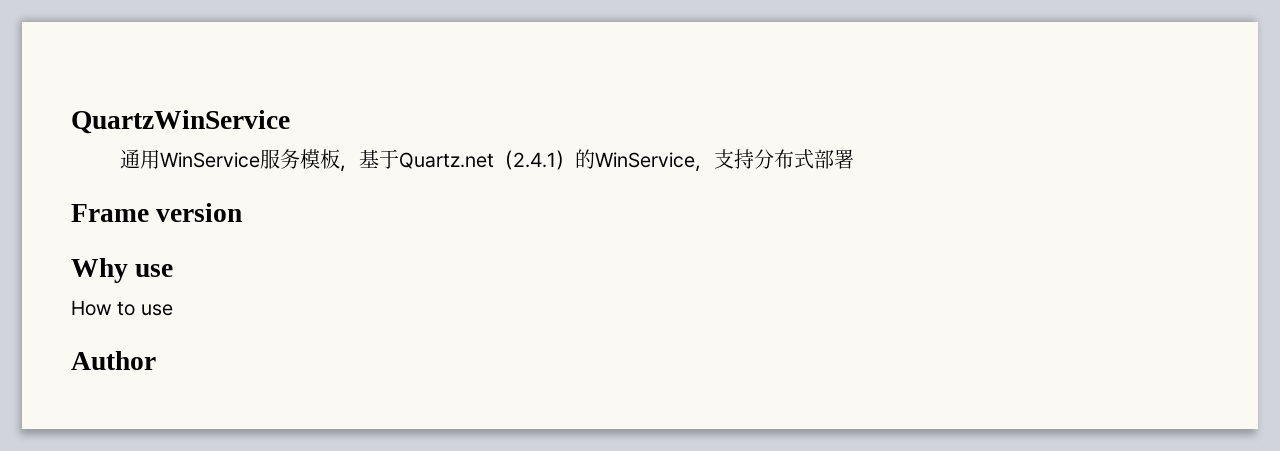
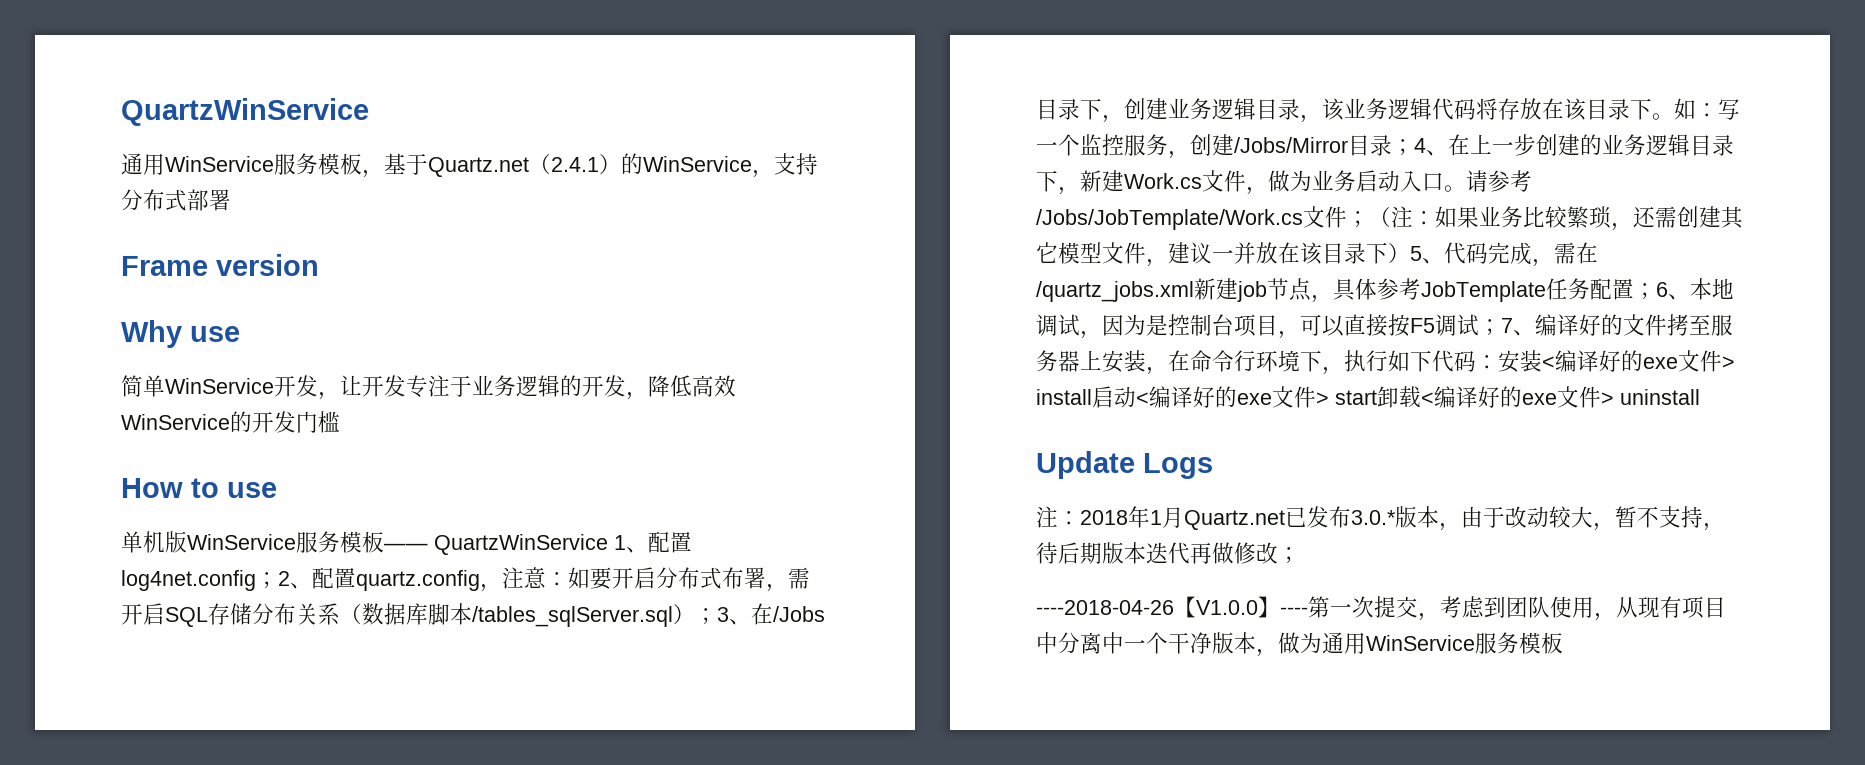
[71,300,173,316] [71,351,156,370] How to use // Author -> [121,375,736,400] [121,411,340,433] [121,478,277,498] [121,531,692,555] [121,567,810,592] [121,603,825,627] [1036,98,1740,123] [1036,134,1734,159] [1036,170,1532,195] [1036,206,1744,231] [1036,242,1598,267] [1036,278,1734,303] [1036,314,1733,339] [1036,350,1735,375] [1036,386,1700,408] [1036,451,1213,479] [1036,506,1725,531] [1036,542,1300,564] [1036,596,1726,621] [1036,632,1563,657] 简单WinService开发，让开发专注于业务逻辑的开发，降低高效WinService的开发门槛 // How to use // 单机版WinService服务模板—— QuartzWinService 1、配置log4net.config；2、配置quartz.config，注意：如要开启分布式布署，需开启SQL存储分布关系（数据库脚本/tables_sqlServer.sql）；3、在/Jobs目录下，创建业务逻辑目录，该业务逻辑代码将存放在该目录下。如：写一个监控服务，创建/Jobs/Mirror目录；4、在上一步创建的业务逻辑目录下，新建Work.cs文件，做为业务启动入口。请参考/Jobs/JobTemplate/Work.cs文件；（注：如果业务比较繁琐，还需创建其它模型文件，建议一并放在该目录下）5、代码完成，需在/quartz_jobs.xml新建job节点，具体参考JobTemplate任务配置；6、本地调试，因为是控制台项目，可以直接按F5调试；7、编译好的文件拷至服务器上安装，在命令行环境下，执行如下代码：安装<编译好的exe文件> install启动<编译好的exe文件> start卸载<编译好的exe文件> uninstall // Update Logs // 注：2018年1月Quartz.net已发布3.0.*版本，由于改动较大，暂不支持，待后期版本迭代再做修改； // ----2018-04-26【V1.0.0】----第一次提交，考虑到团队使用，从现有项目中分离中一个干净版本，做为通用WinService服务模板

